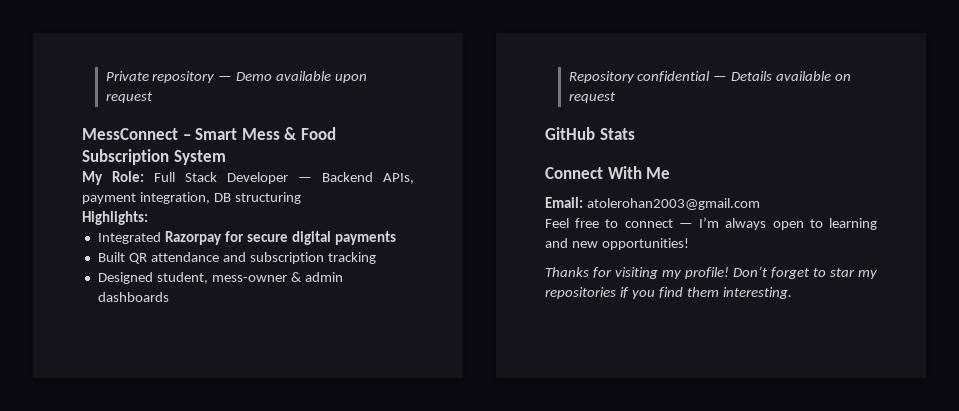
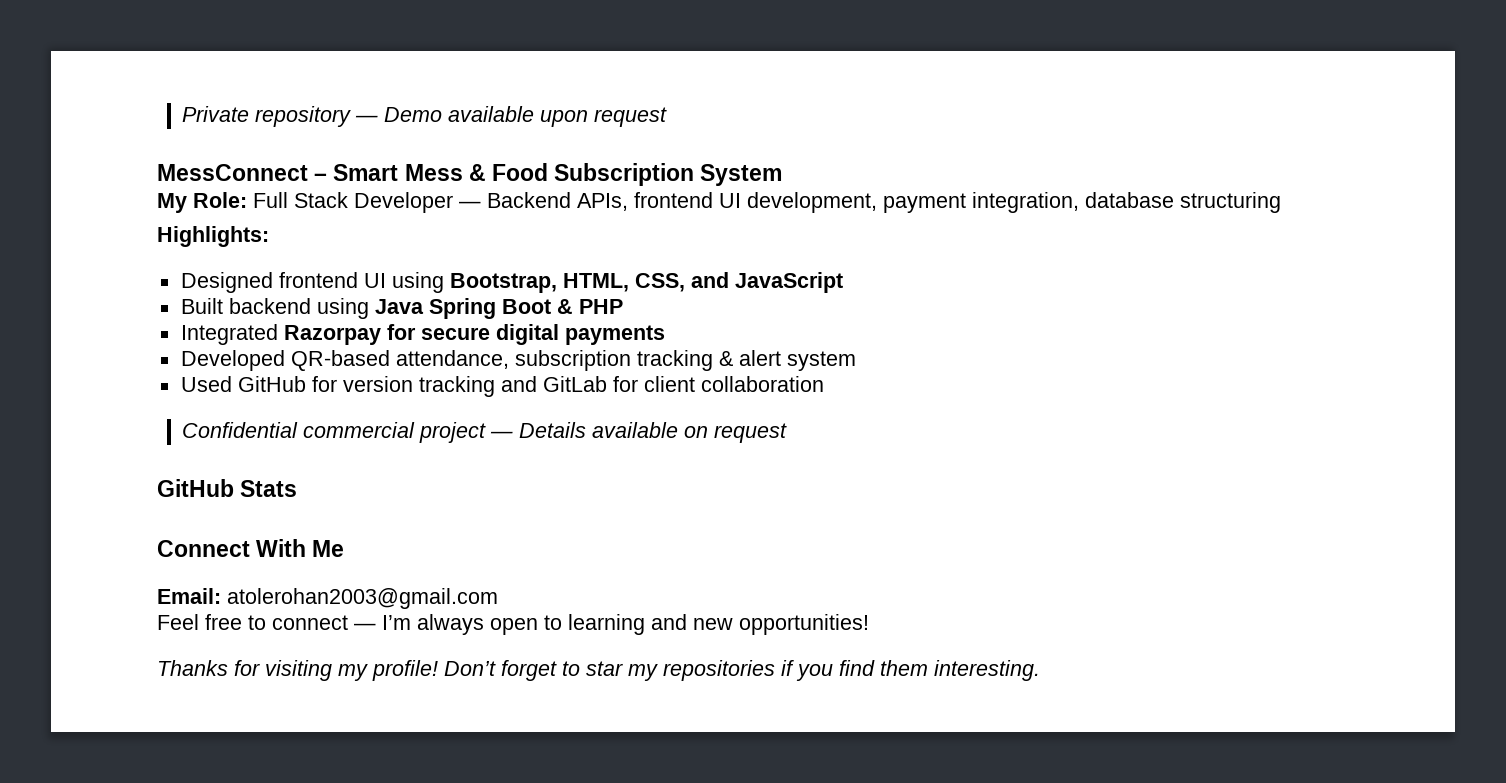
(414, 178) none -> [634,192,877,213] frontend UI development,
[213,193,231,202] DB -> [1085,192,1174,208] database
(148, 218) none -> [180,272,843,293] [180,298,623,319] // Designed frontend UI using Bootstrap, HTML, CSS, and JavaScript // Built backend using Java Spring Boot & PHP
[97,252,376,264] [97,272,343,284] [97,292,169,302] [568,71,711,83] Built QR attendance and subscription tracking // Designed student, mess-owner & admin dashboards // Repository confidential -> [180,350,856,371] [180,376,824,397] [182,422,487,443] Developed QR-based attendance, subscription tracking & alert system // Used GitHub for version tracking and GitLab for client collaboration // Confidential commercial project

